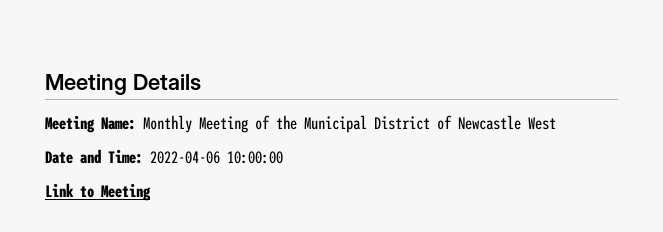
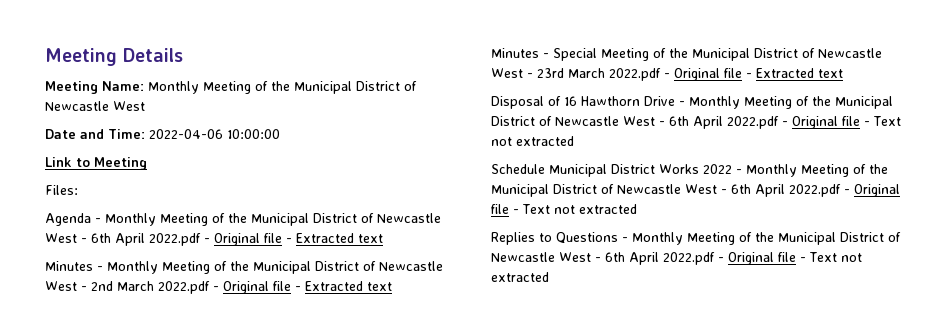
(151, 192) none -> [45,185,78,195] [45,213,441,226] [45,233,383,246] [45,261,443,274] [45,281,392,294] [491,48,882,61] [491,68,843,81] [491,96,893,109] [491,116,901,129] [491,136,574,146] [491,164,888,177] [491,184,900,197] [491,204,637,214] [491,232,901,245] [491,252,862,265] [491,272,549,282] // Files: // Agenda - Monthly Meeting of the Municipal District of Newcastle West - 6th April 2022.pdf - Original file - Extracted text // Minutes - Monthly Meeting of the Municipal District of Newcastle West - 2nd March 2022.pdf - Original file - Extracted text // Minutes - Special Meeting of the Municipal District of Newcastle West - 23rd March 2022.pdf - Original file - Extracted text // Disposal of 16 Hawthorn Drive - Monthly Meeting of the Municipal District of Newcastle West - 6th April 2022.pdf - Original file - Text not extracted // Schedule Municipal District Works 2022 - Monthly Meeting of the Municipal District of Newcastle West - 6th April 2022.pdf - Original file - Text not extracted // Replies to Questions - Monthly Meeting of the Municipal District of Newcastle West - 6th April 2022.pdf - Original file - Text not extracted

